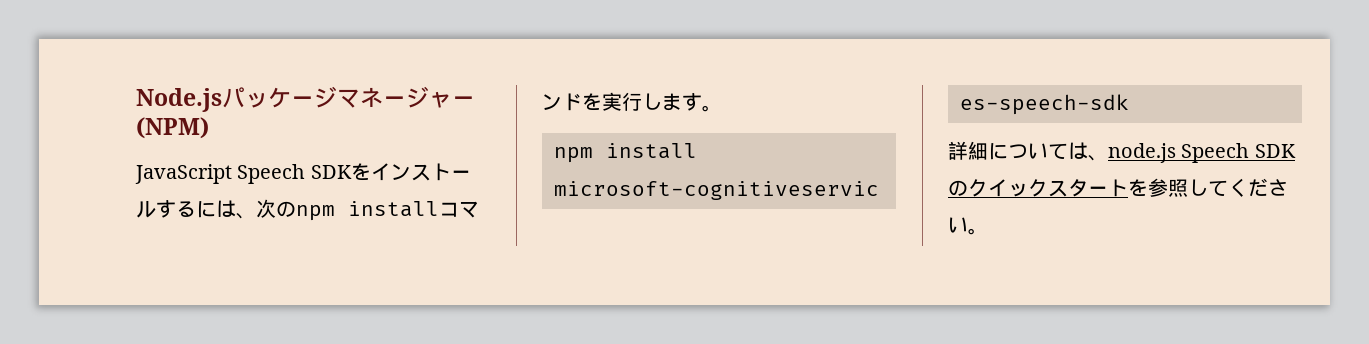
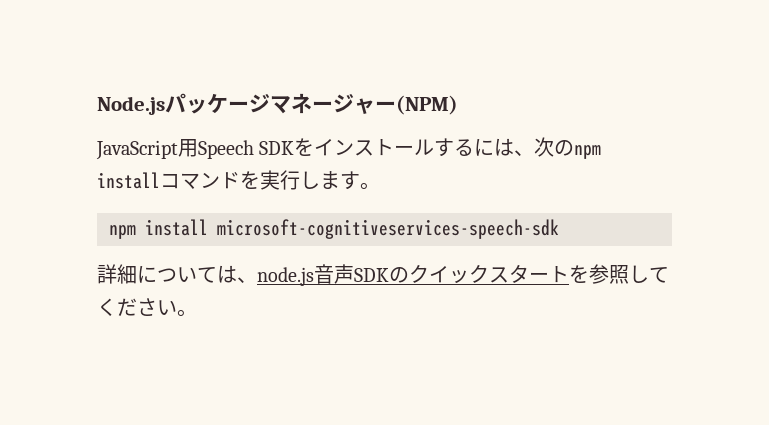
(232, 174) none -> [178,139,198,157] 用
[1181,143,1250,163] Speech -> [314,264,354,284] 音声

